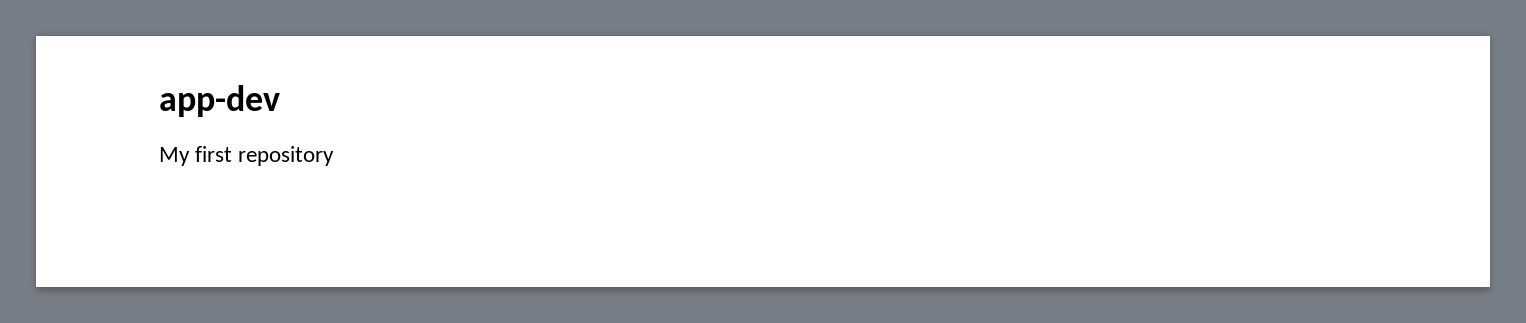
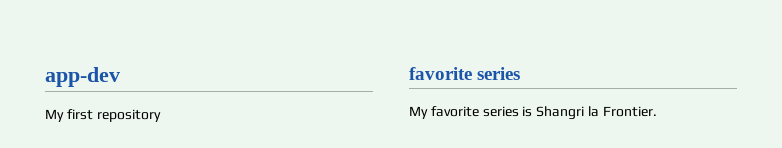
(335, 156) none -> [409,67,521,80] [409,106,657,120] // favorite series // My favorite series is Shangri la Frontier.

